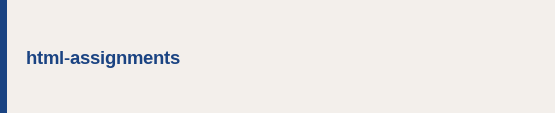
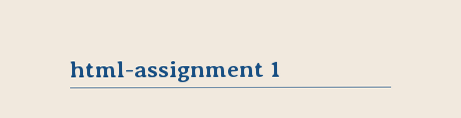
[26,51,180,68] html-assignments -> [70,60,282,83] html-assignment 1

